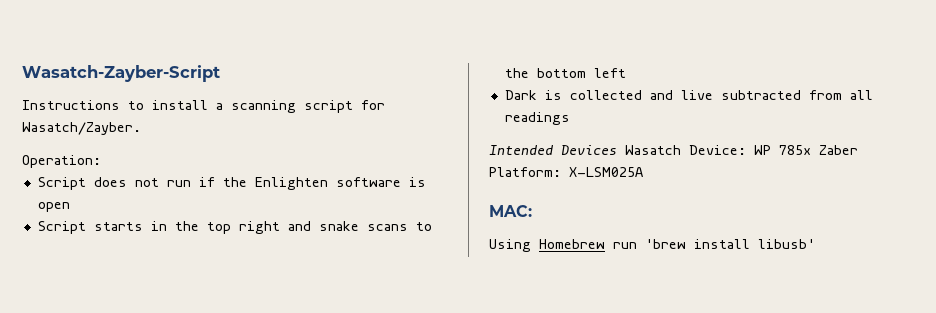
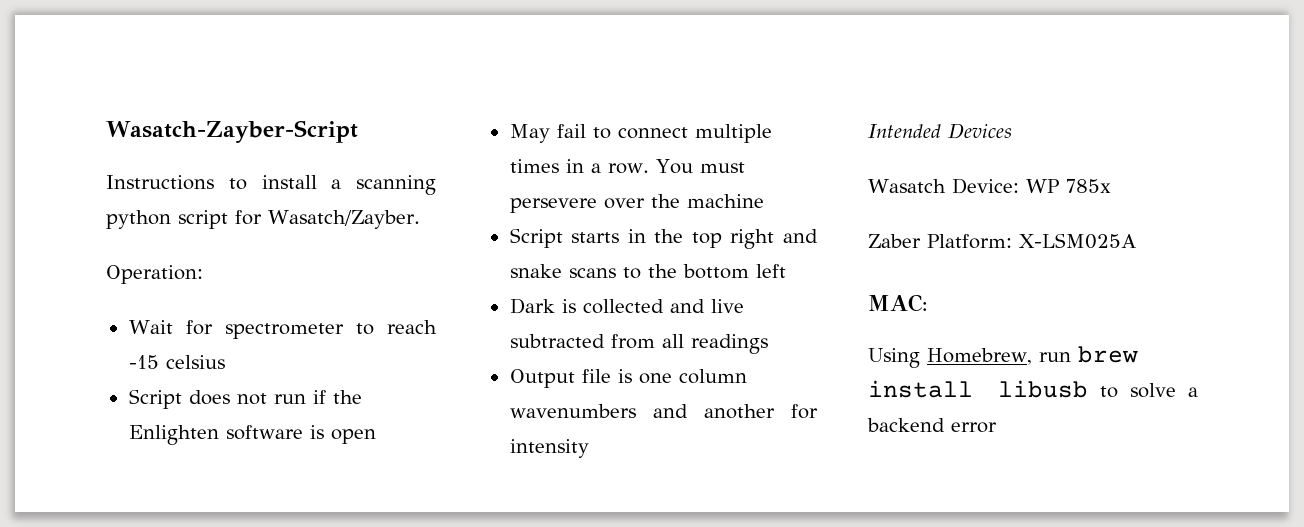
(296, 106) none -> [106,210,171,229] python
(101, 161) none -> [128,320,437,339] [128,355,225,369] // Wait for spectrometer to reach -15 celsius
(70, 207) none -> [509,124,772,143] [509,159,745,174] [509,194,764,213] // May fail to connect multiple times in a row. You must persevere over the machine
(570, 118) none -> [509,369,747,388] [509,404,818,419] [509,439,589,458] // Output file is one column wavenumbers and another for intensity
(617, 150) none -> (1012, 131) //
(811, 150) none -> (1111, 186) //
[539,239,815,249] Homebrew run 'brew install libusb' -> [927,346,1138,365] [868,380,1198,398] [867,418,997,433] Homebrew, run brew install libusb to solve a backend error

